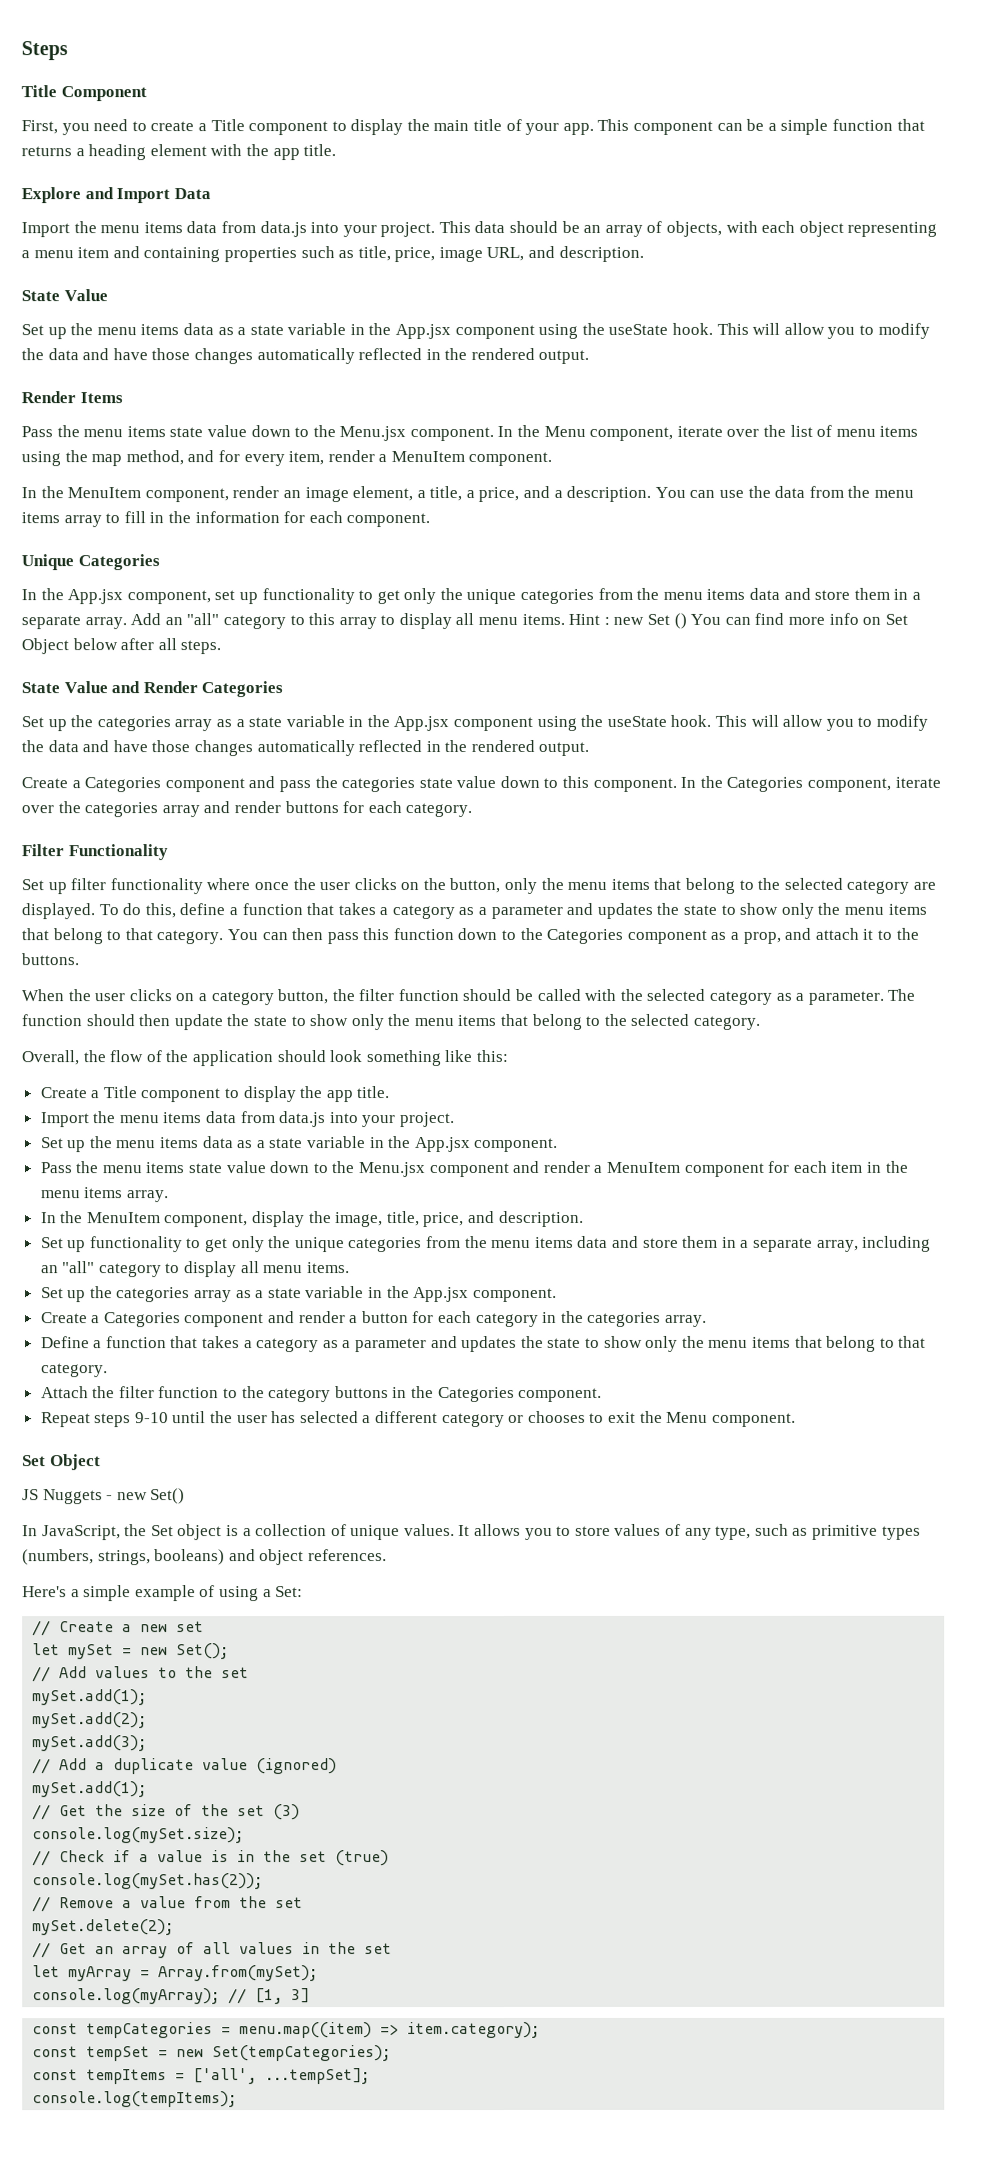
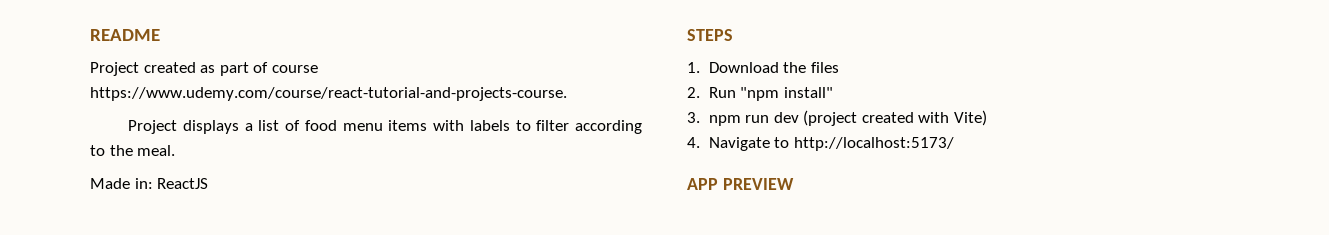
[21,41,68,61] [21,85,147,102] [21,118,925,136] [21,144,337,161] [21,187,211,204] [21,220,938,238] [21,245,644,263] [21,289,108,302] [21,322,930,340] [21,347,590,365] [21,391,123,404] [21,424,919,442] [21,450,553,467] [21,485,914,503] [21,511,431,528] [21,554,160,571] [21,587,921,605] [21,612,908,630] [21,638,222,655] [21,681,284,698] [21,714,928,732] [21,739,590,757] [21,775,941,793] [21,801,473,818] [21,844,168,861] [21,877,936,895] [21,902,927,920] [21,927,919,945] [21,953,79,966] [21,988,916,1006] [21,1013,761,1031] [21,1049,508,1067] [39,1086,391,1103] [40,1111,456,1128] [40,1136,559,1153] [40,1160,909,1178] [40,1187,169,1203] [40,1210,584,1228] [40,1235,932,1253] [40,1261,350,1278] [40,1286,557,1303] [40,1310,707,1328] [40,1335,927,1353] [40,1363,108,1378] [40,1386,603,1403] [40,1410,796,1428] [22,1454,101,1471] [22,1488,186,1505] [22,1523,921,1541] [22,1549,387,1566] [22,1585,304,1602] [32,1620,205,1637] [32,1643,230,1660] [32,1666,250,1683] [32,1689,148,1706] [32,1712,148,1729] [32,1735,148,1752] [32,1758,338,1775] [32,1781,148,1798] [32,1804,301,1821] [32,1827,245,1844] [32,1850,390,1867] [32,1873,264,1890] [32,1896,304,1913] [32,1919,175,1936] [32,1942,393,1959] [32,1965,319,1982] [32,1988,311,2005] [32,2021,541,2039] [32,2045,392,2062] [32,2068,371,2085] [32,2091,238,2108] Steps // Title Component // First, you need to create a Title component to display the main title of your app. This component can be a simple function that returns a heading element with the app title. // Explore and Import Data // Import the menu items data from data.js into your project. This data should be an array of objects, with each object representing a menu item and containing properties such as title, price, image URL, and description. // State Value // Set up the menu items data as a state variable in the App.jsx component using the useState hook. This will allow you to modify the data and have those changes automatically reflected in the rendered output. // Render Items // Pass the menu items state value down to the Menu.jsx component. In the Menu component, iterate over the list of menu items using the map method, and for every item, render a MenuItem component. // In the MenuItem component, render an image element, a title, a price, and a description. You can use the data from the menu items array to fill in the information for each component. // Unique Categories // In the App.jsx component, set up functionality to get only the unique categories from the menu items data and store them in a separate array. Add an "all" category to this array to display all menu items. Hint : new Set () You can find more info on Set Object below after all steps. // State Value and Render Categories // Set up the categories array as a state variable in the App.jsx component using the useState hook. This will allow you to modify the data and have those changes automatically reflected in the rendered output. // Create a Categories component and pass the categories state value down to this component. In the Categories component, iterate over the categories array and render buttons for each category. // Filter Functionality // Set up filter functionality where once the user clicks on the button, only the menu items that belong to the selected category are displayed. To do this, define a function that takes a category as a parameter and updates the state to show only the menu items that belong to that category. You can then pass this function down to the Categories component as a prop, and attach it to the buttons. // When the user clicks on a category button, the filter function should be called with the selected category as a parameter. The function should then update the state to show only the menu items that belong to the selected category. // Overall, the flow of the application should look something like this: // Create a Title component to display the app title. // Import the menu items data from data.js into your project. // Set up the menu items data as a state variable in the App.jsx component. // Pass the menu items state value down to the Menu.jsx component and render a MenuItem component for each item in the menu items array. // In the MenuItem component, display the image, title, price, and description. // Set up functionality to get only the unique categories from the menu items data and store them in a separate array, including an "all" category to display all menu items. // Set up the categories array as a state variable in the App.jsx component. // Create a Categories component and render a button for each category in the categories array. // Define a function that takes a category as a parameter and updates the state to show only the menu items that belong to that category. // Attach the filter function to the category buttons in the Categories component. // Repeat steps 9-10 until the user has selected a different category or chooses to exit the Menu component. // Set Object // JS Nuggets - new Set() // In JavaScript, the Set object is a collection of unique values. It allows you to store values of any type, such as primitive types (numbers, strings, booleans) and object references. // Here's a simple example of using a Set: // // Create a new set // let mySet = new Set(); // // Add values to the set // mySet.add(1); // mySet.add(2); // mySet.add(3); // // Add a duplicate value (ignored) // mySet.add(1); // // Get the size of the set (3) // console.log(mySet.size); // // Check if a value is in the set (true) // console.log(mySet.has(2)); // // Remove a value from the set // mySet.delete(2); // // Get an array of all values in the set // let myArray = Array.from(mySet); // console.log(myArray); // [1, 3] // const tempCategories = menu.map((item) => item.category); // const tempSet = new Set(tempCategories); // const tempItems = ['all', ...tempSet]; // console.log(tempItems); -> [90,29,160,41] [90,62,318,76] [90,87,567,101] [128,120,642,134] [90,145,176,156] [90,178,209,189] [687,29,733,41] [687,62,839,73] [687,87,833,101] [687,110,988,126] [687,137,954,151] [687,178,794,190] README // Project created as part of course https://www.udemy.com/course/react-tutorial-and-projects-course. // Project displays a list of food menu items with labels to filter according to the meal. // Made in: ReactJS // STEPS // 1. Download the files // 2. Run "npm install" // 3. npm run dev (project created with Vite) // 4. Navigate to http://localhost:5173/ // APP PREVIEW

